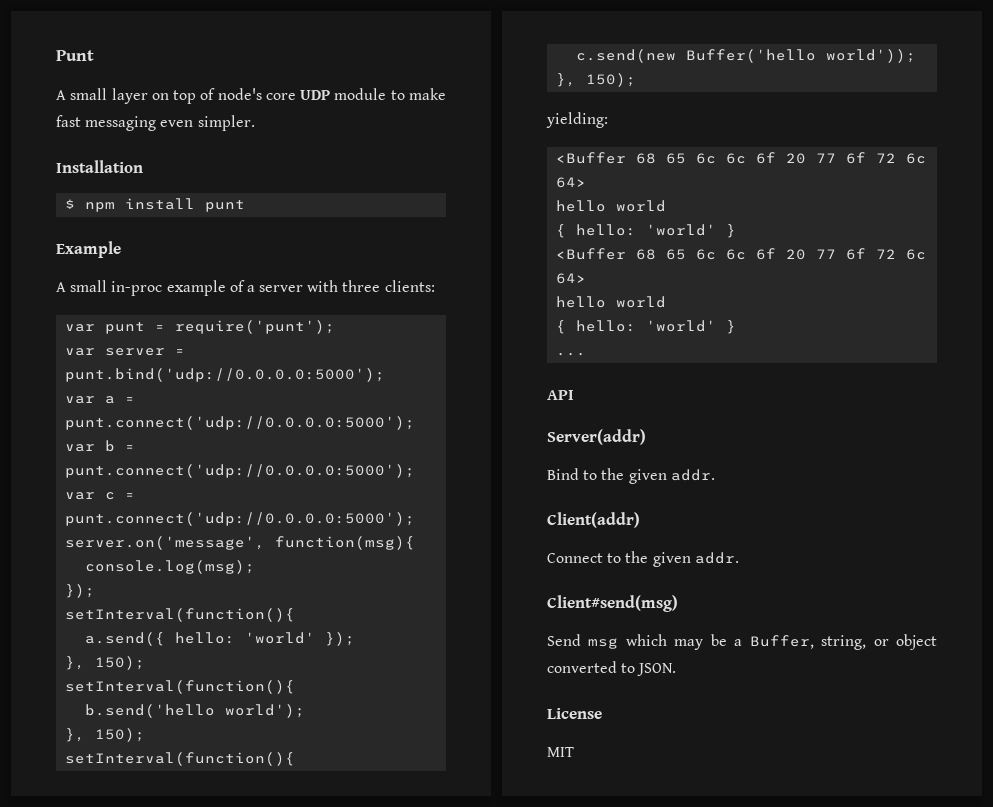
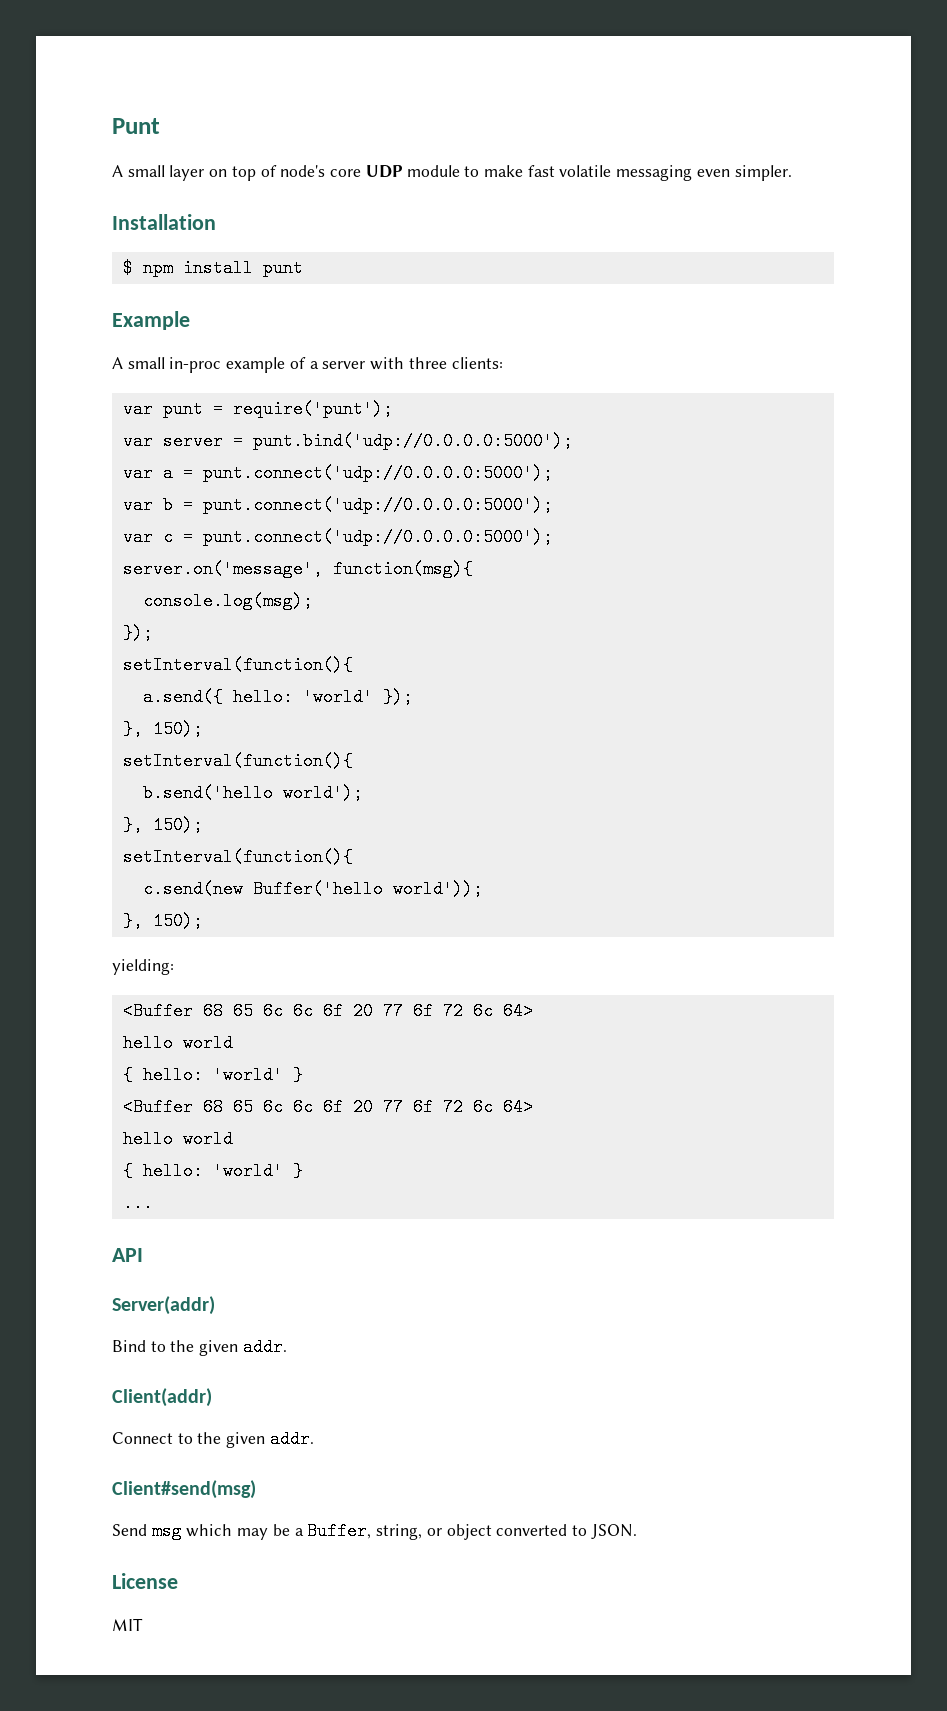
(81, 121) none -> [559,165,612,177] volatile

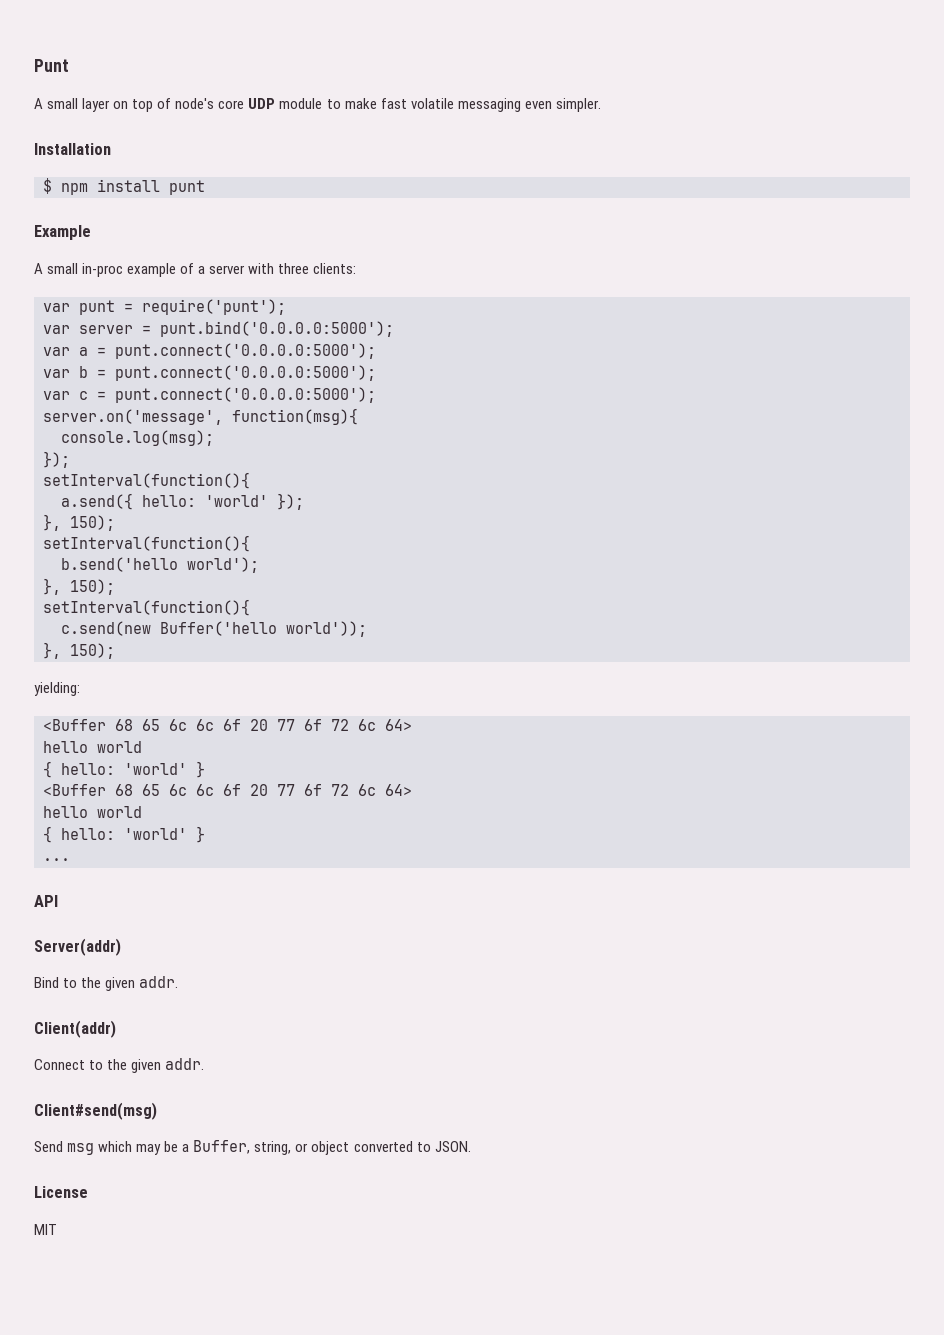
[252,432,573,450] punt.bind('udp://0.0.0.0:5000'); -> [160,321,394,337] punt.bind('0.0.0.0:5000');
[202,464,553,482] punt.connect('udp://0.0.0.0:5000'); -> [115,343,376,359] punt.connect('0.0.0.0:5000');
[202,496,553,514] punt.connect('udp://0.0.0.0:5000'); -> [115,365,376,381] punt.connect('0.0.0.0:5000');
[202,528,553,546] punt.connect('udp://0.0.0.0:5000'); -> [115,387,376,403] punt.connect('0.0.0.0:5000');

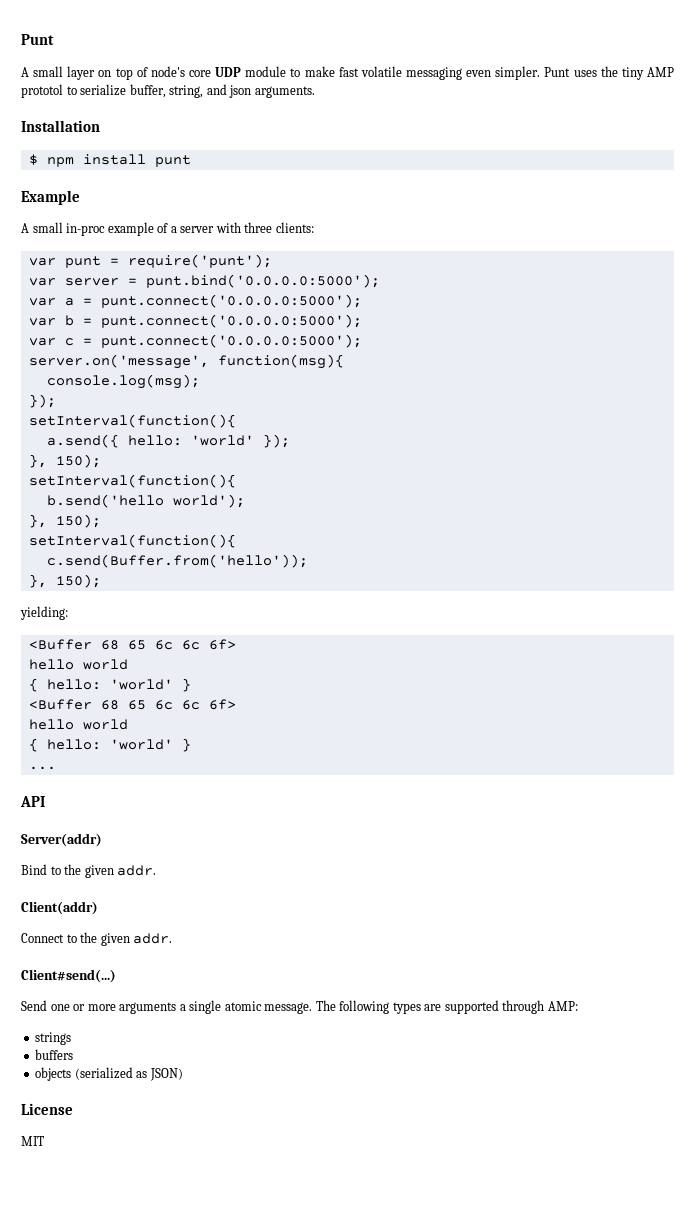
(601, 105) none -> [544,66,674,80] [21,84,315,98] Punt uses the tiny AMP prototol to serialize buffer, string, and json arguments.
[61,621,367,637] c.send(new Buffer('hello world')); -> [46,554,308,568] c.send(Buffer.from('hello'));
[223,719,412,731] 6f 20 77 6f 72 6c 64> -> [208,639,236,650] 6f>
[223,784,412,796] 6f 20 77 6f 72 6c 64> -> [208,699,236,710] 6f>
[34,1102,157,1120] Client#send(msg) -> [21,969,116,983] Client#send(...)
[67,1140,471,1155] msg which may be a Buffer, string, or object converted to JSON. -> [50,1000,578,1014] [35,1032,72,1045] [35,1049,74,1060] [35,1067,183,1081] one or more arguments a single atomic message. The following types are supported through AMP: // strings // buffers // objects (serialized as JSON)

